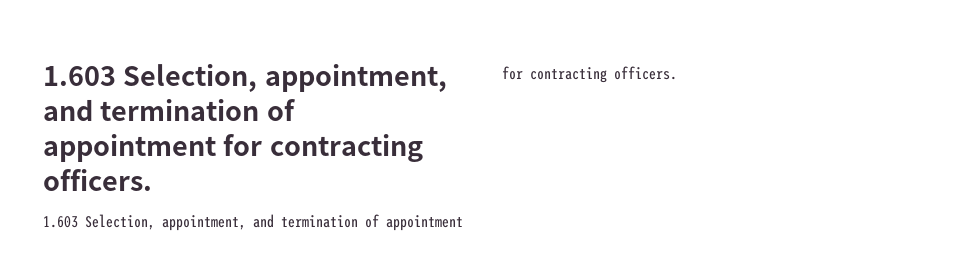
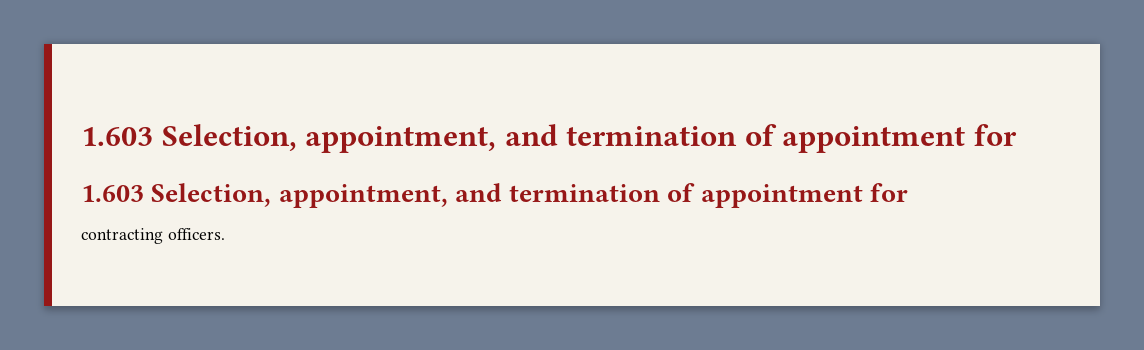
[43,64,447,92] [43,99,295,121] [43,134,423,162] [43,169,152,191] [43,214,463,231] [502,66,523,80] 1.603 Selection, appointment, and termination of appointment for contracting officers. // 1.603 Selection, appointment, and termination of appointment for -> [81,124,1017,153] [81,183,908,208] 1.603 Selection, appointment, and termination of appointment for // 1.603 Selection, appointment, and termination of appointment for //

